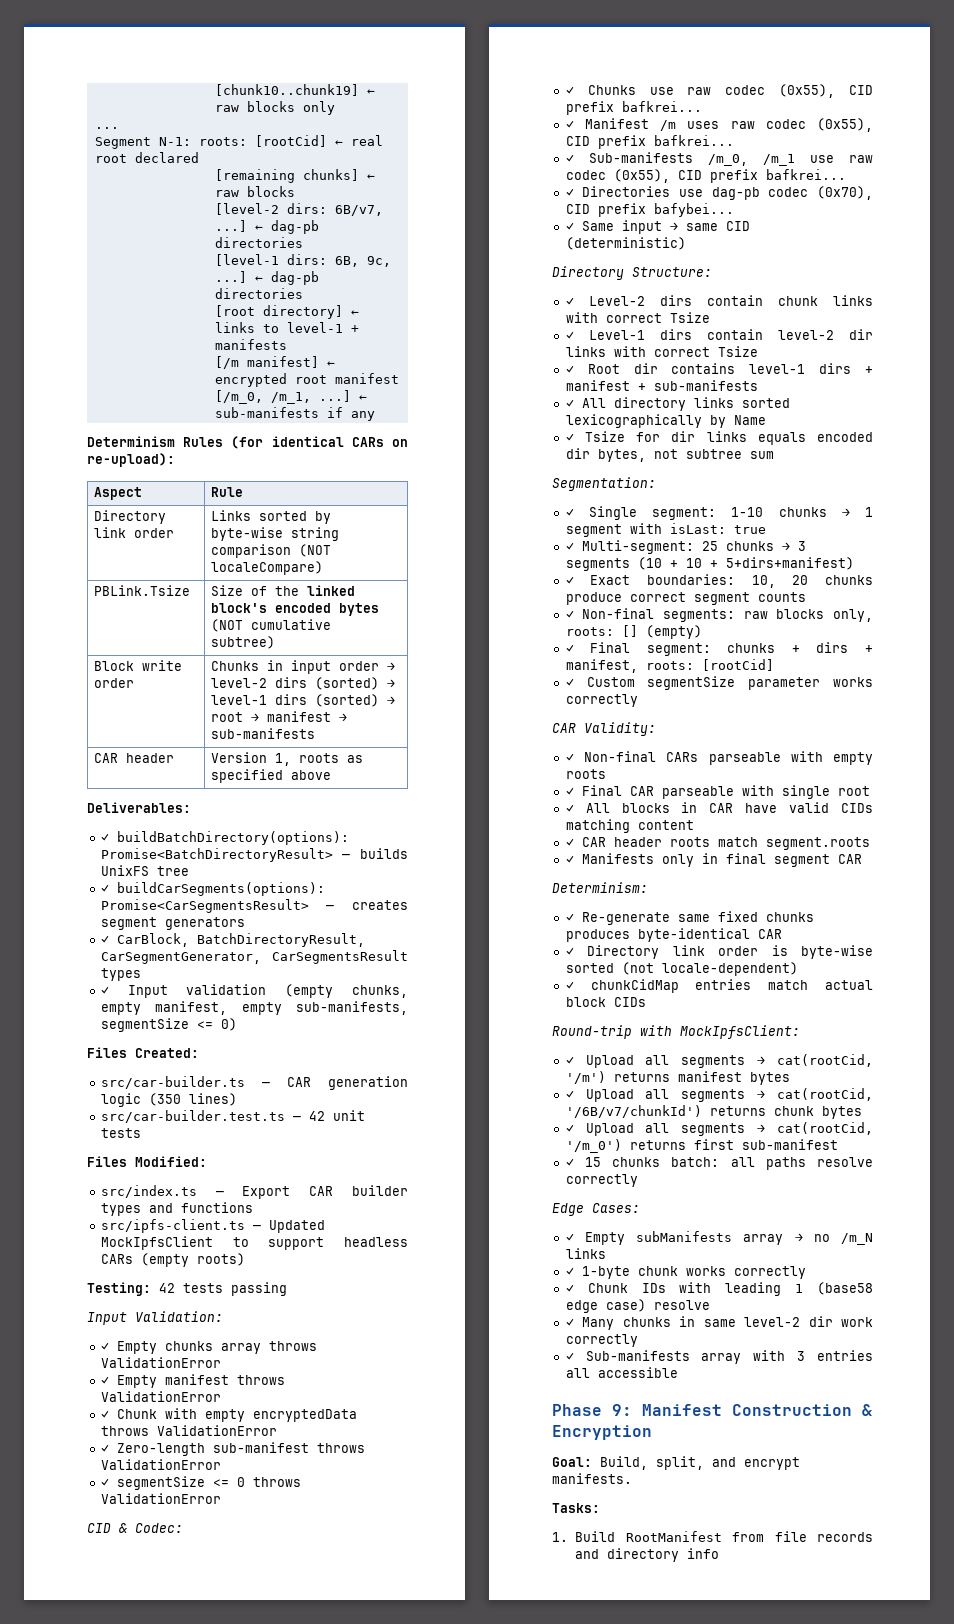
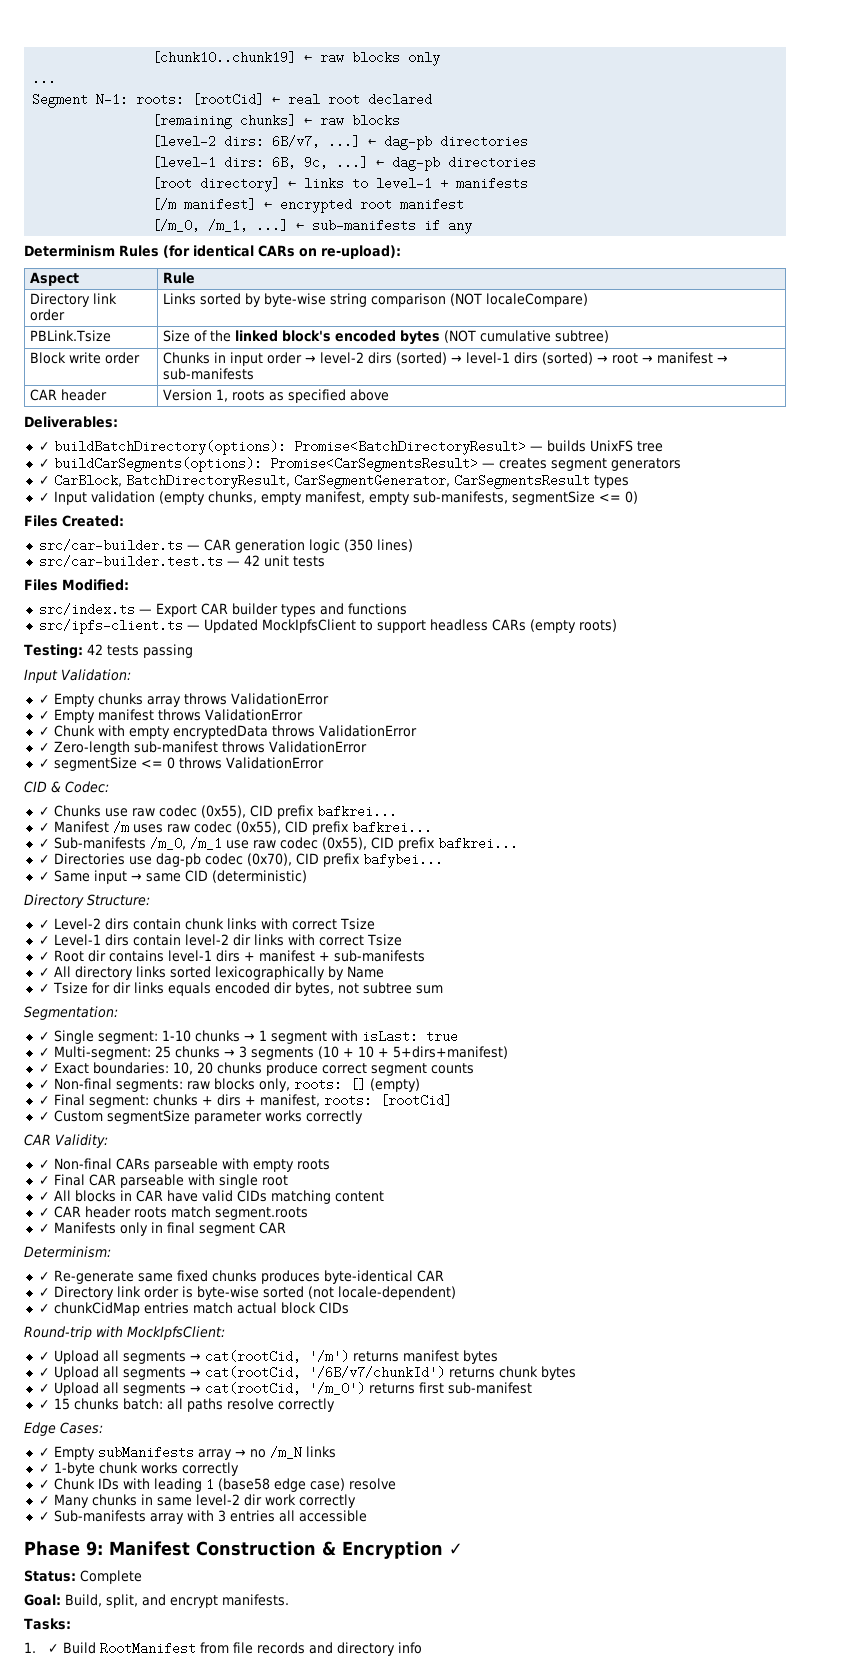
(652, 1432) none -> [449,1543,463,1555] [24,1570,142,1584] ✓ // Status: Complete
(568, 1537) none -> [47,1644,59,1653] ✓

